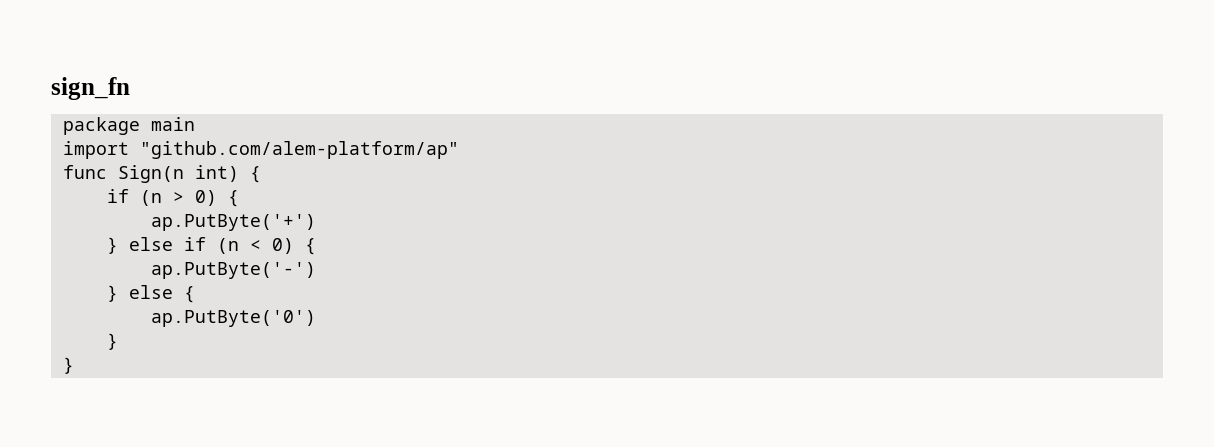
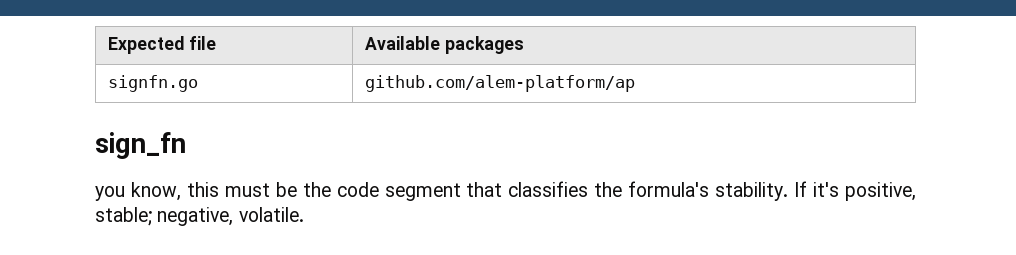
[51,77,130,100] [63,117,195,135] [63,141,459,159] [63,165,261,183] [107,189,239,207] [151,214,316,231] [107,237,316,255] [151,262,316,279] [107,285,195,303] [151,310,316,327] [107,333,118,350] [63,357,74,374] sign_fn // package main // import "github.com/alem-platform/ap" // func Sign(n int) { // if (n > 0) { // ap.PutByte('+') // } else if (n < 0) { // ap.PutByte('-') // } else { // ap.PutByte('0') // } // } -> [107,36,216,54] [364,36,524,54] [107,75,198,92] [364,75,635,92] [95,132,186,159] [95,181,916,201] [95,207,304,226] Expected file | Available packages // signfn.go | github.com/alem-platform/ap // sign_fn // you know, this must be the code segment that classifies the formula's stability. If it's positive, stable; negative, volatile.

